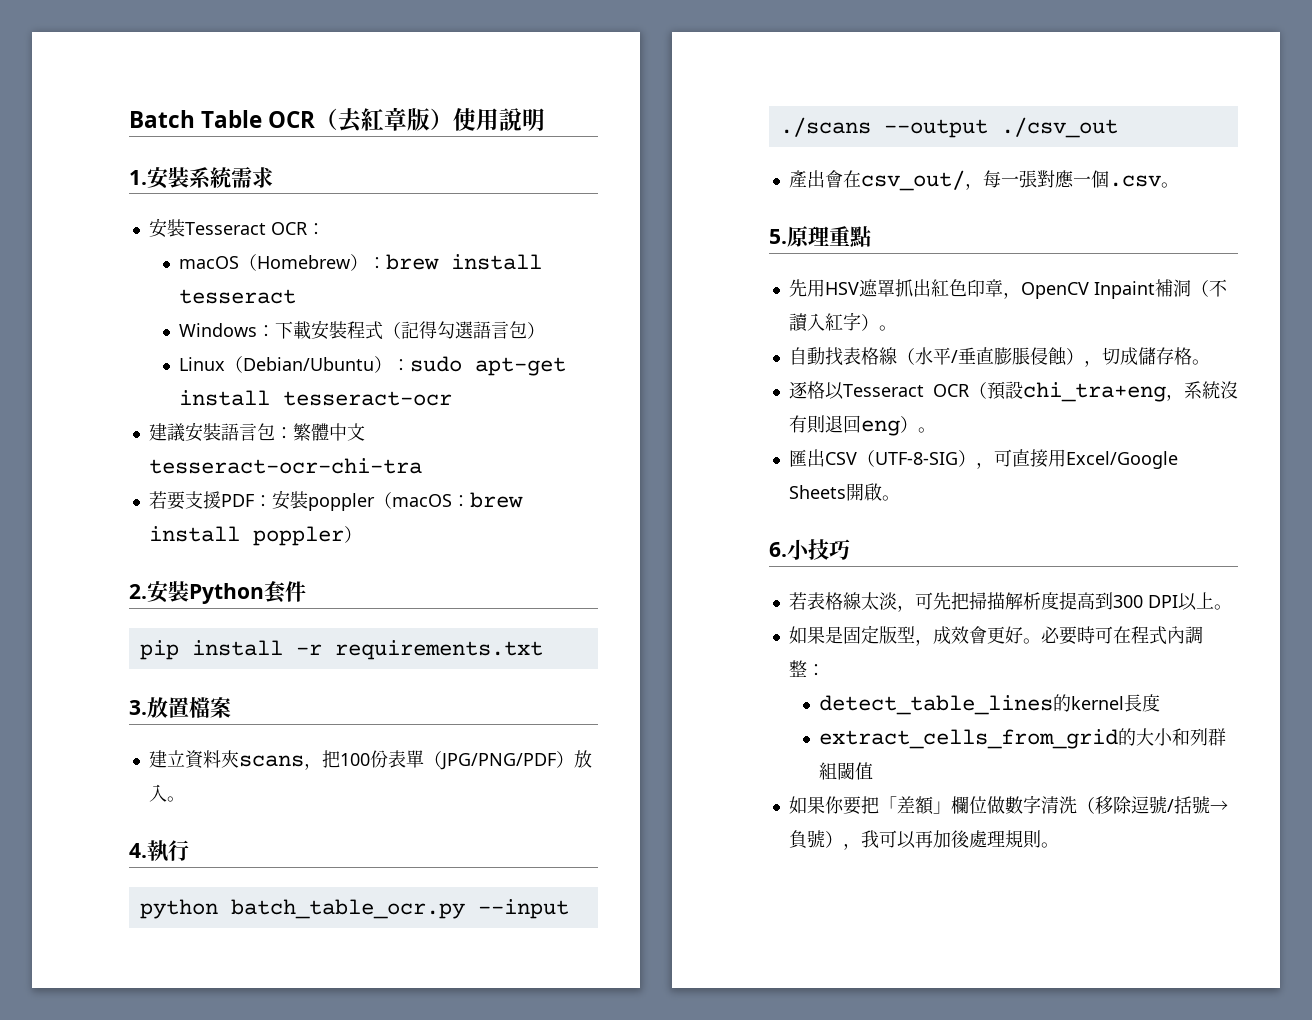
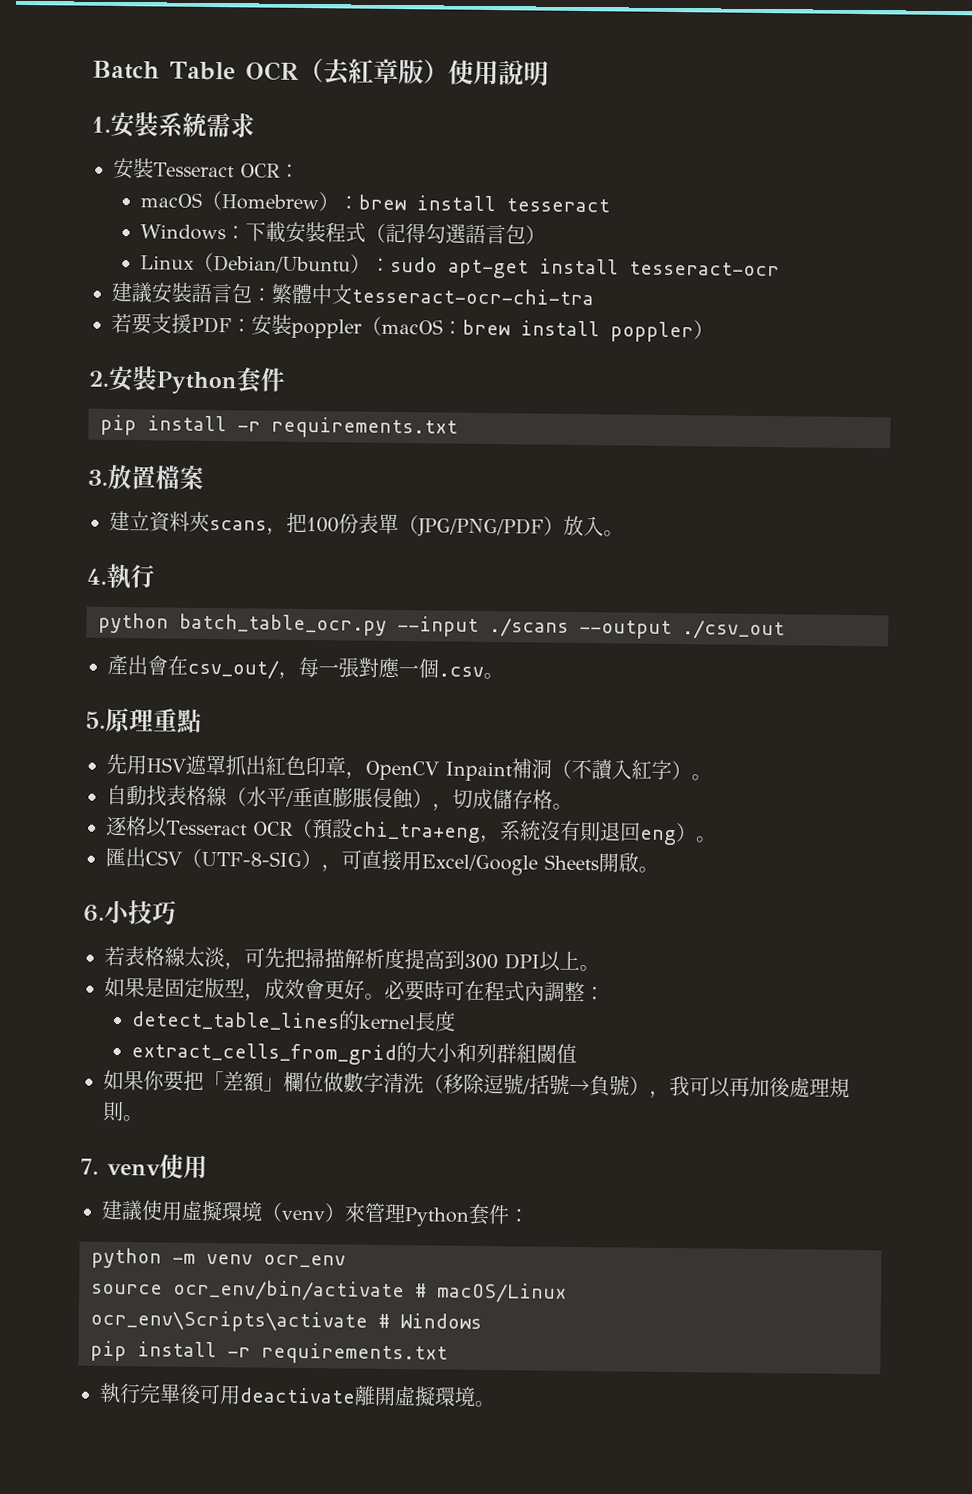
(1059, 845) none -> [80,1154,208,1180] [101,1199,530,1227] [91,1247,346,1269] [91,1279,567,1303] [90,1309,482,1333] [90,1340,448,1365] [99,1382,495,1408] // 7. venv使用 // 建議使用虛擬環境（venv）來管理Python套件： // python -m venv ocr_env // source ocr_env/bin/activate # macOS/Linux // ocr_env\Scripts\activate # Windows // pip install -r requirements.txt // 執行完畢後可用deactivate離開虛擬環境。

